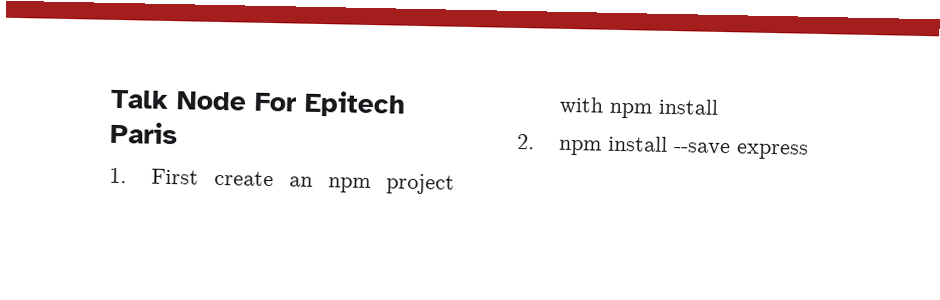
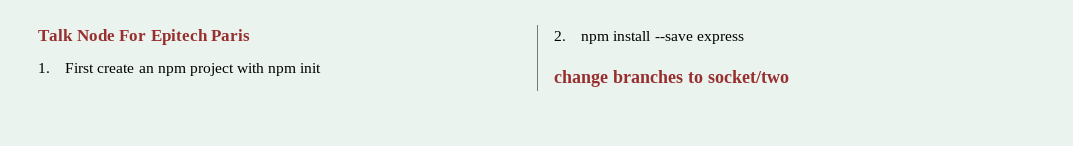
[658,98,720,115] install -> [300,63,322,73] init
(810, 151) none -> [554,70,789,87] // change branches to socket/two

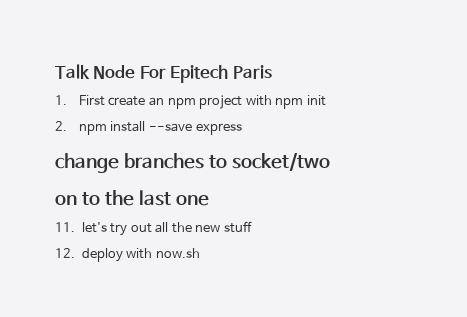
(789, 76) none -> [55,190,209,206] [55,221,252,236] [55,248,200,262] // on to the last one // 11. let's try out all the new stuff // 12. deploy with now.sh

